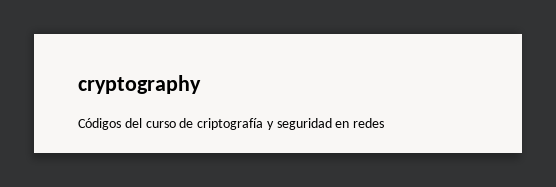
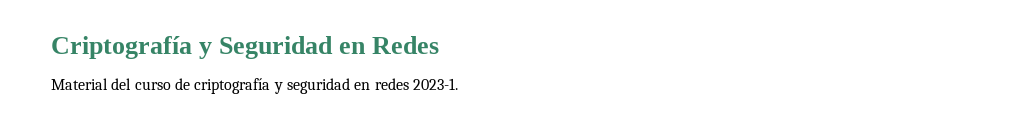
[78,75,201,94] [78,118,121,130] cryptography // Códigos -> [51,36,440,59] [51,78,108,90] Criptografía y Seguridad en Redes // Material
(385, 123) none -> [412,78,458,90] 2023-1.

